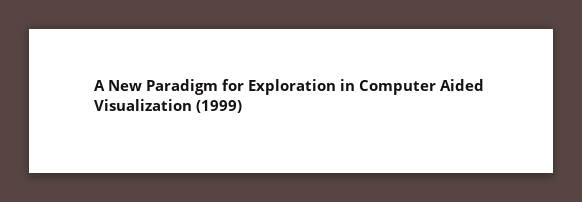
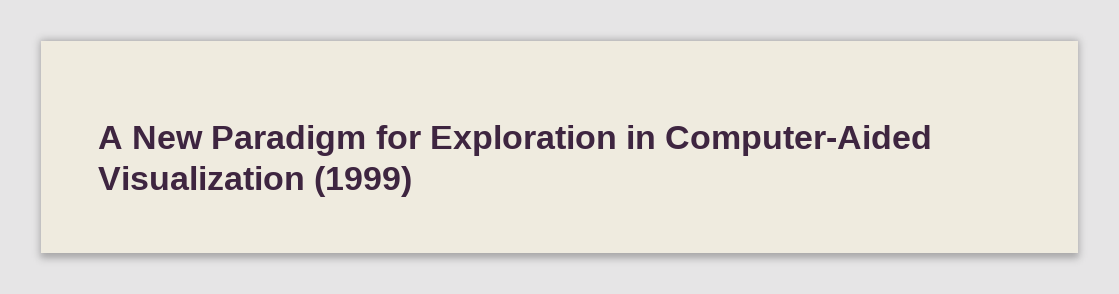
[359,79,485,95] Computer Aided -> [665,125,933,156] Computer-Aided

